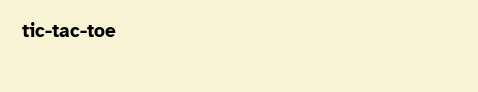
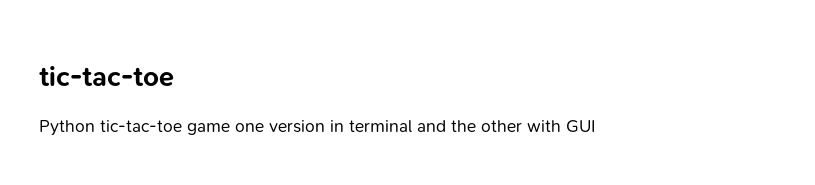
[22,22,116,37] tic-tac-toe -> [39,66,174,87] [39,120,596,136] tic-tac-toe // Python tic-tac-toe game one version in terminal and the other with GUI

